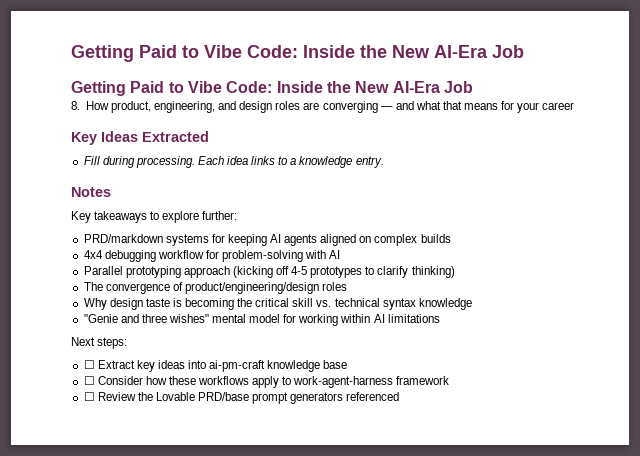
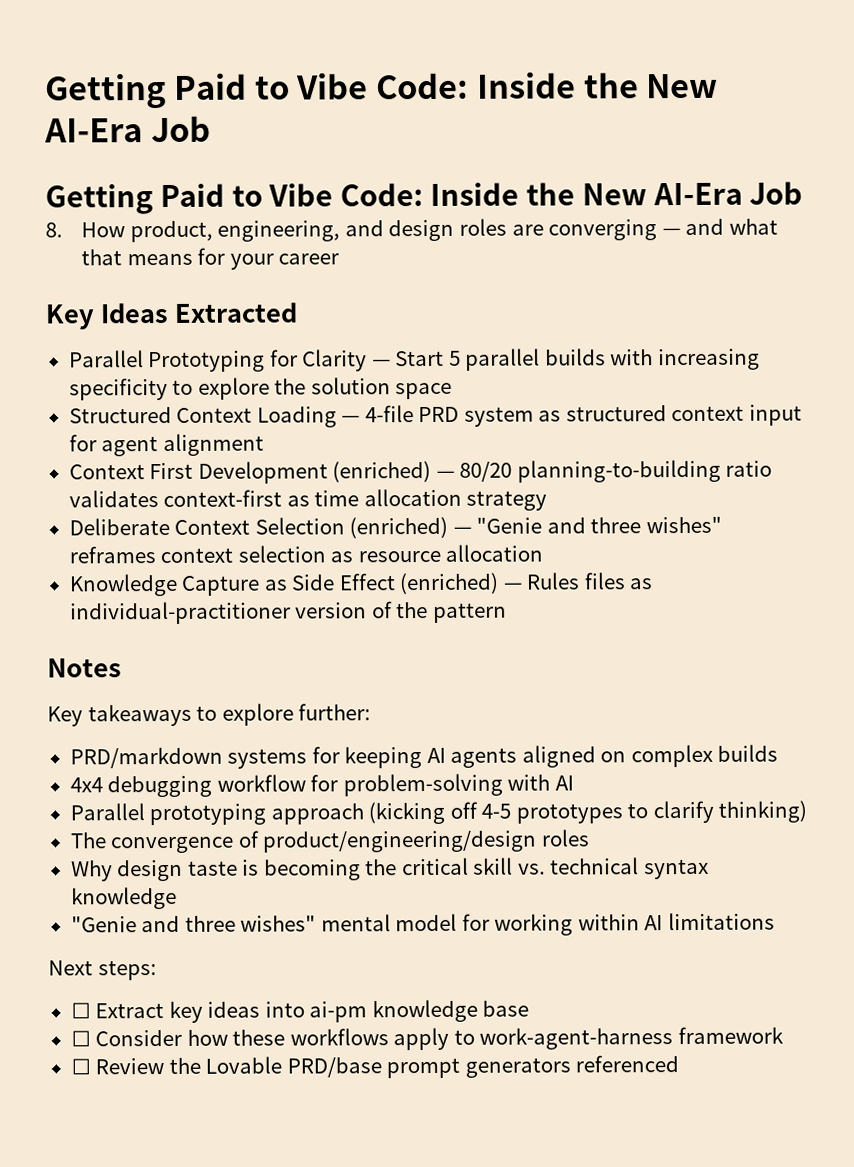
[83,156,384,168] Fill during processing. Each idea links to a knowledge entry. -> [68,348,760,373] [68,377,453,401] [68,404,802,428] [68,433,264,457] [68,459,773,484] [68,488,548,511] [68,516,722,539] [68,544,544,564] [68,572,654,597] [69,601,507,625] Parallel Prototyping for Clarity — Start 5 parallel builds with increasing specificity to explore the solution space // Structured Context Loading — 4-file PRD system as structured context input for agent alignment // Context First Development (enriched) — 80/20 planning-to-building ratio validates context-first as time allocation strategy // Deliberate Context Selection (enriched) — "Genie and three wishes" reframes context selection as resource allocation // Knowledge Capture as Side Effect (enriched) — Rules files as individual-practitioner version of the pattern
[209,360,266,372] ai-pm-craft -> [309,1001,368,1023] ai-pm

